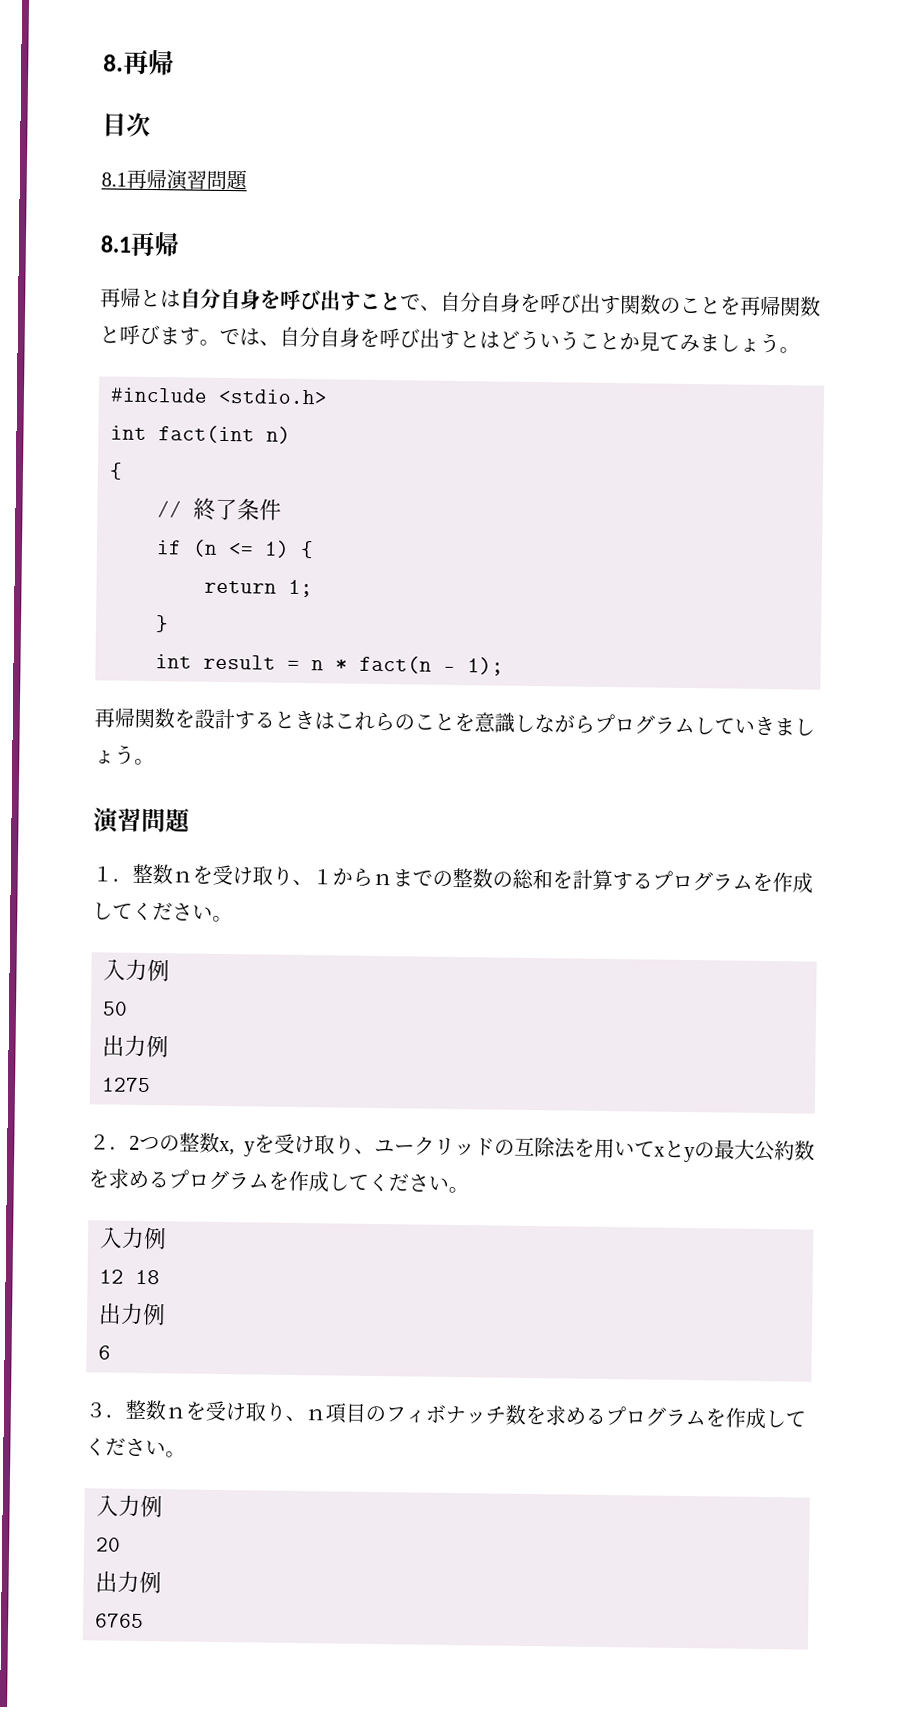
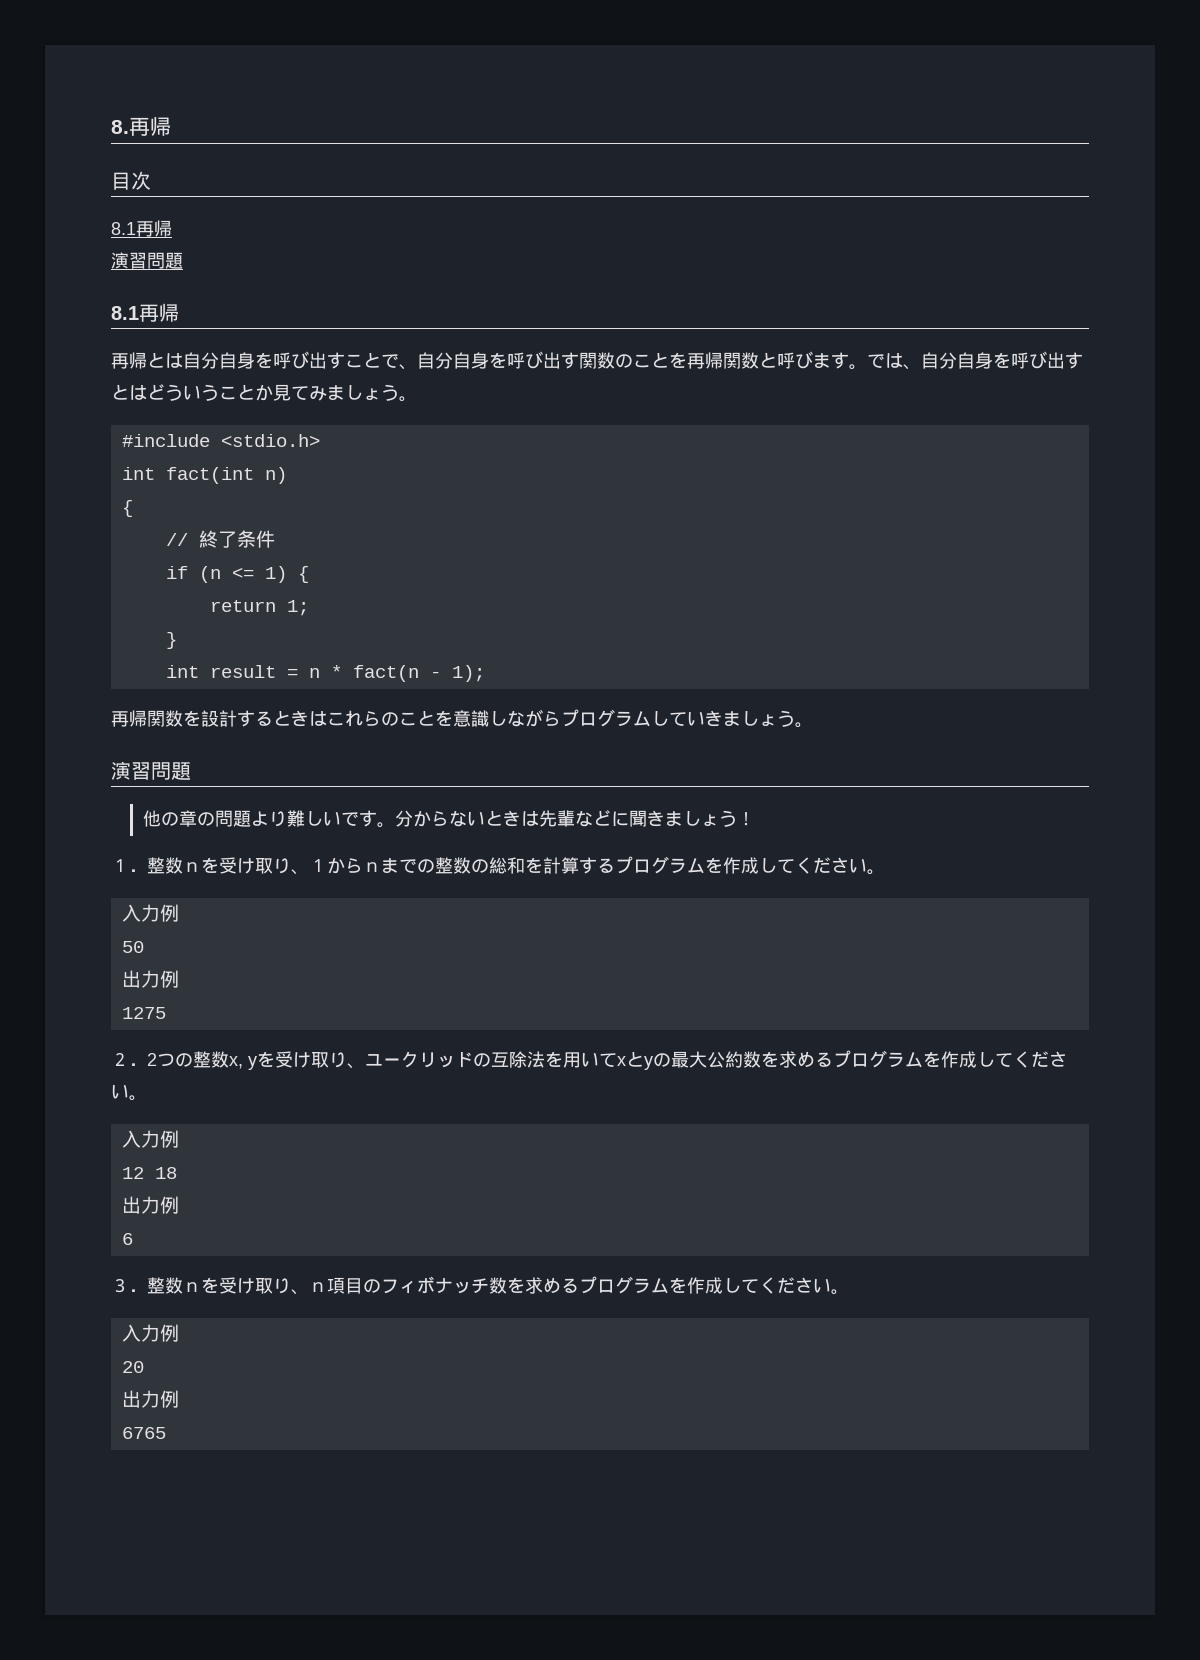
(167, 179) none -> (172, 228) //
(192, 820) none -> [142,810,755,828] // 他の章の問題より難しいです。分からないときは先輩などに聞きましょう！

